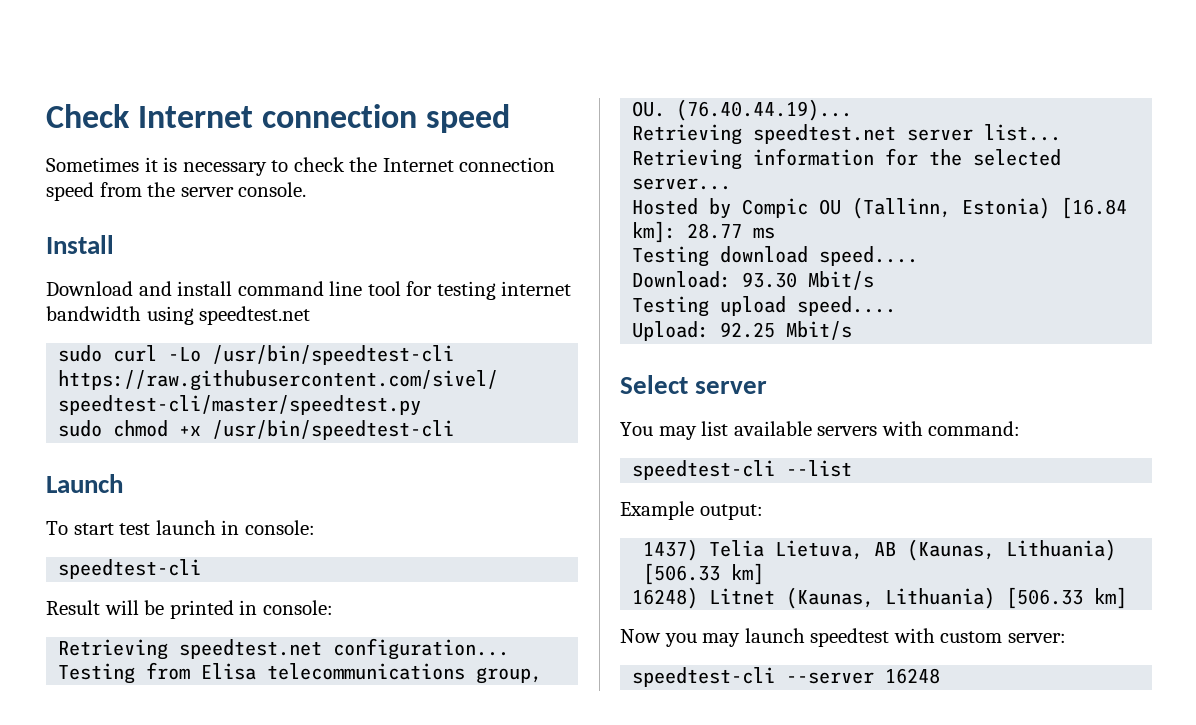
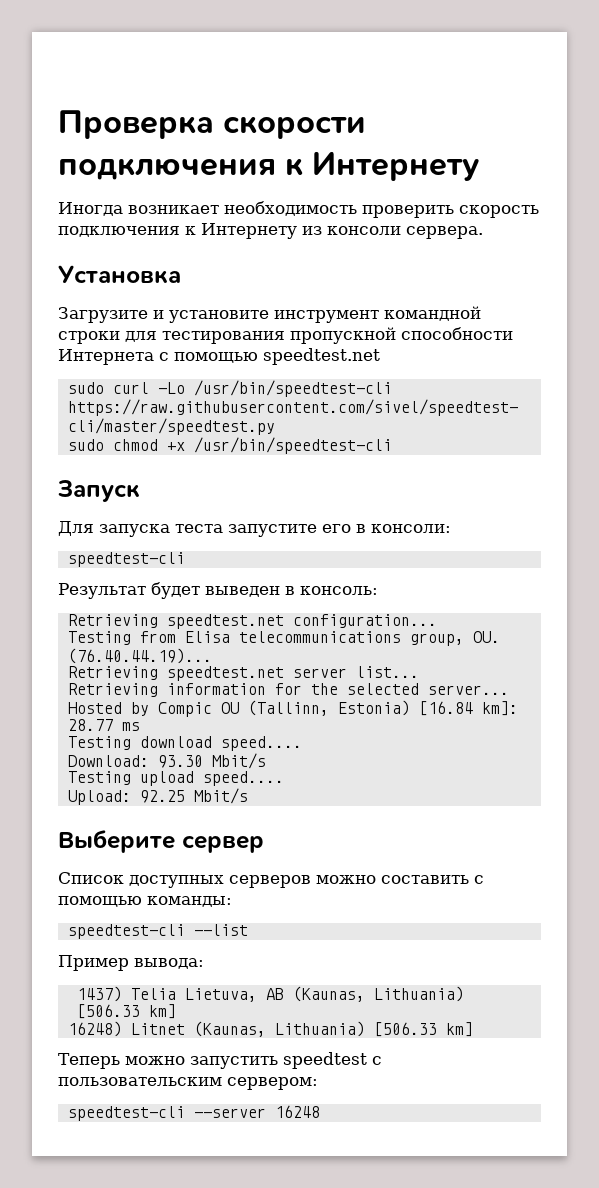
[46,104,511,133] [46,157,556,176] [46,182,307,201] [46,235,114,254] [46,281,572,300] [46,306,194,325] Check Internet connection speed // Sometimes it is necessary to check the Internet connection speed from the server console. // Install // Download and install command line tool for testing internet bandwidth using -> [58,110,366,139] [58,151,480,181] [58,201,539,218] [58,223,483,239] [58,265,181,284] [58,306,481,323] [58,327,513,344] [58,349,258,365] Проверка скорости подключения к Интернету // Иногда возникает необходимость проверить скорость подключения к Интернету из консоли сервера. // Установка // Загрузите и установите инструмент командной строки для тестирования пропускной способности Интернета с помощью
[46,474,123,493] [46,520,315,535] [58,559,202,579] [46,600,333,619] Launch // To start test launch in console: // speedtest-cli // Result will be printed in console: -> [57,480,140,502] [58,521,451,537] [67,552,185,567] [58,582,378,599] Запуск // Для запуска теста запустите его в консоли: // speedtest-cli // Результат будет выведен в консоль:
[620,375,768,394] [620,421,1021,440] Select server // You may list available servers with command: -> [58,830,264,853] [58,872,484,888] [58,896,232,907] Выберите сервер // Список доступных серверов можно составить с помощью команды:
[620,501,763,520] Example output: -> [58,955,204,971] Пример вывода:
[620,628,1066,647] Now you may launch speedtest with custom server: -> [58,1052,382,1069] [58,1077,318,1090] Теперь можно запустить speedtest с пользовательским сервером:

